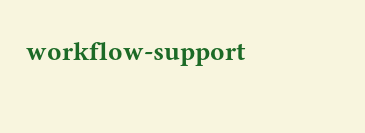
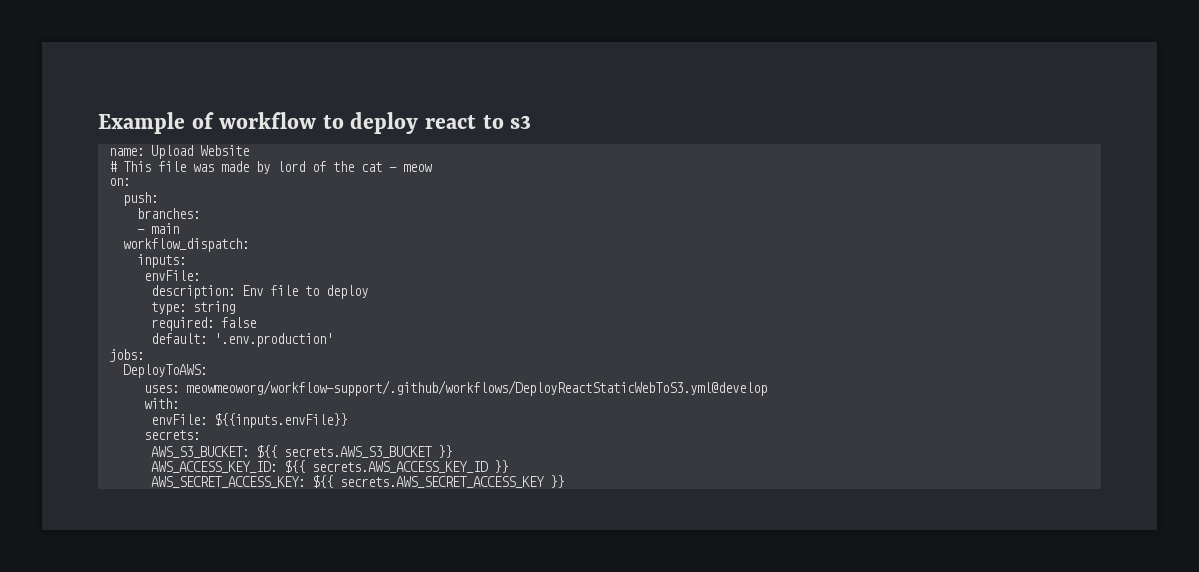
[26,42,246,66] workflow-support -> [98,112,532,134] [108,145,249,159] [108,161,432,174] [108,178,130,186] [122,192,158,206] [136,208,200,219] [136,223,179,234] [122,238,249,252] [136,254,186,268] [143,270,200,281] [150,285,368,299] [150,301,235,315] [150,317,256,331] [150,333,333,347] [108,349,144,362] [122,364,207,378] [143,380,767,396] [143,398,179,409] [150,413,347,428] [143,430,200,440] [150,445,452,458] [150,460,508,473] [150,475,564,488] Example of workflow to deploy react to s3 // name: Upload Website // # This file was made by lord of the cat - meow // on: // push: // branches: // - main // workflow_dispatch: // inputs: // envFile: // description: Env file to deploy // type: string // required: false // default: '.env.production' // jobs: // DeployToAWS: // uses: meowmeoworg/workflow-support/.github/workflows/DeployReactStaticWebToS3.yml@develop // with: // envFile: ${{inputs.envFile}} // secrets: // AWS_S3_BUCKET: ${{ secrets.AWS_S3_BUCKET }} // AWS_ACCESS_KEY_ID: ${{ secrets.AWS_ACCESS_KEY_ID }} // AWS_SECRET_ACCESS_KEY: ${{ secrets.AWS_SECRET_ACCESS_KEY }}

